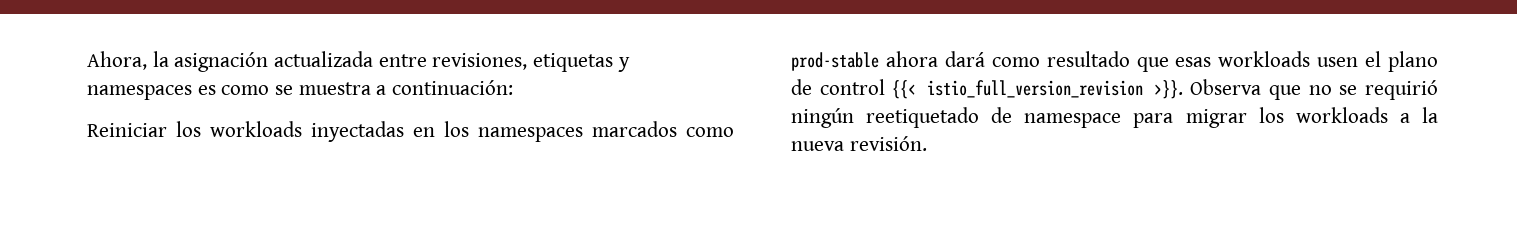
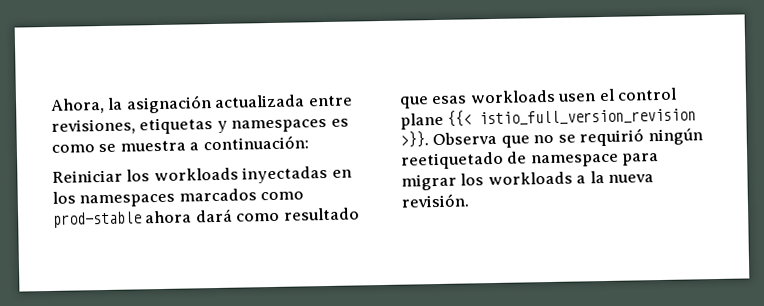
[1388,51,1438,72] [791,79,885,95] plano de control -> [617,87,678,101] [400,112,444,130] control plane

